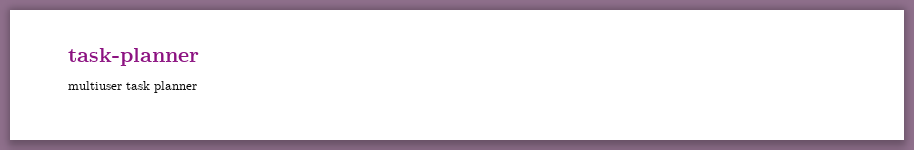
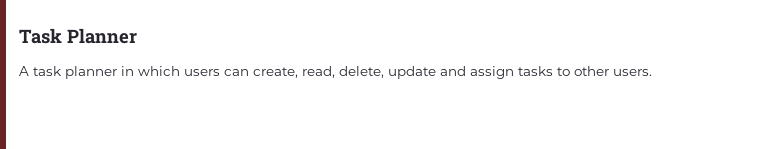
[68,48,199,66] [68,81,197,93] task-planner // multiuser task planner -> [19,28,137,44] [19,66,652,79] Task Planner // A task planner in which users can create, read, delete, update and assign tasks to other users.

